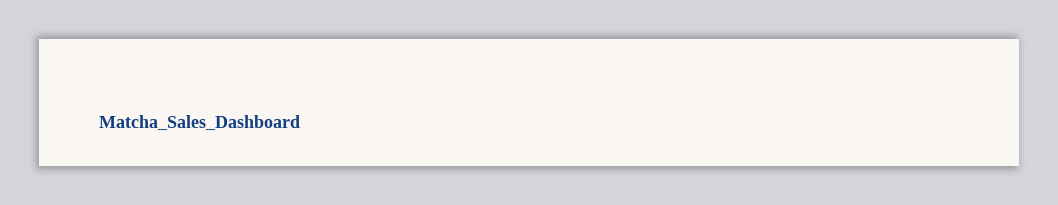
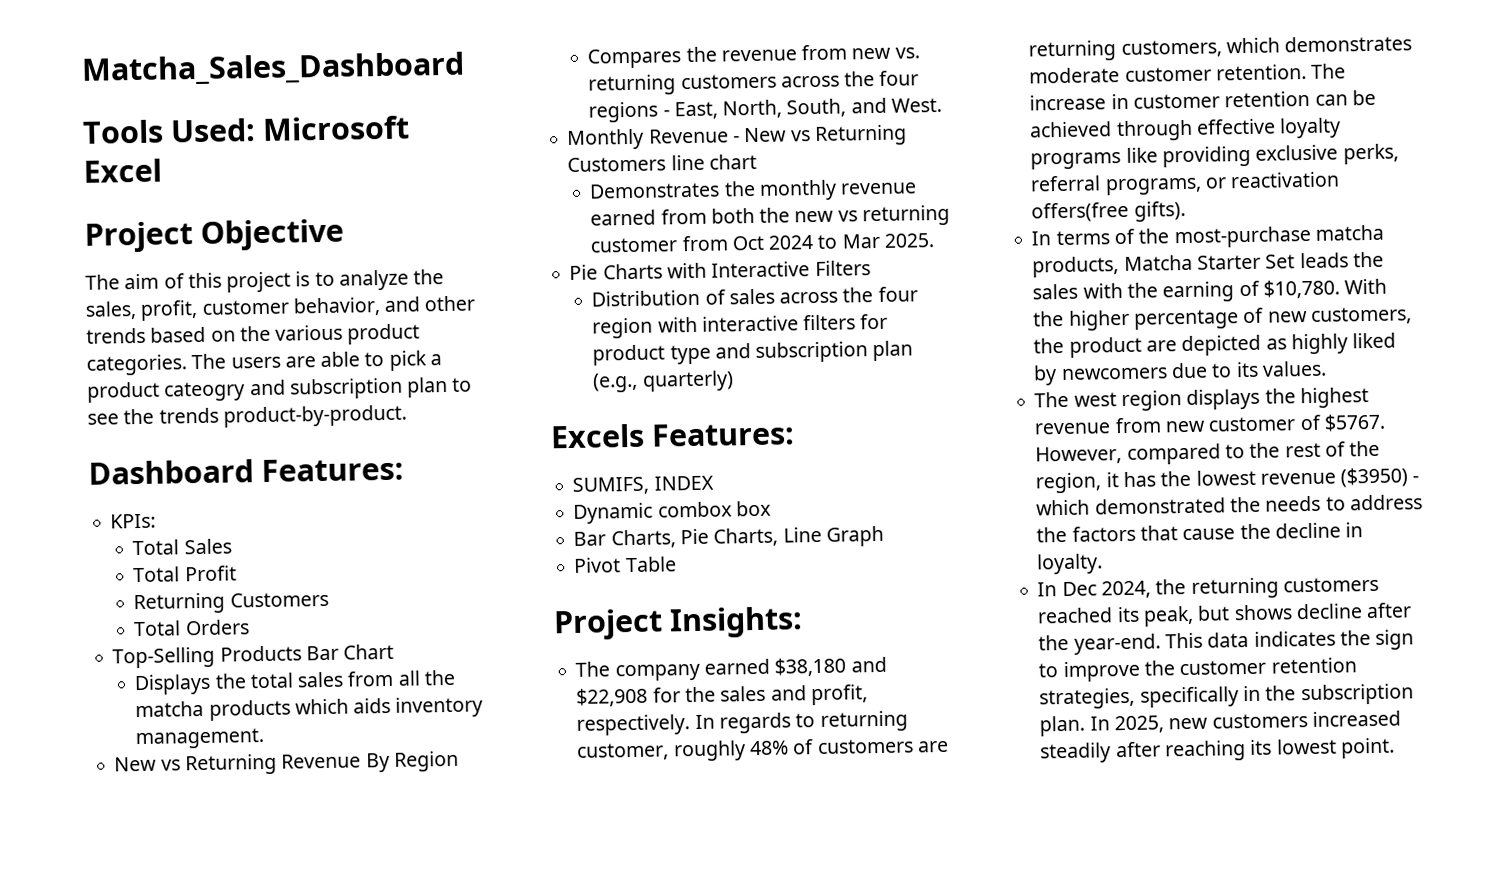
(300, 122) none -> [82,115,411,144] [83,158,162,183] [84,218,345,253] [85,269,445,293] [85,295,476,321] [86,323,421,345] [86,350,442,376] [87,376,473,403] [87,404,407,428] [88,457,405,485] [110,513,157,529] [132,538,232,556] [133,565,237,583] [133,591,329,615] [133,619,250,637] [112,643,395,669] [134,669,456,696] [135,696,484,721] [135,727,265,750] [114,750,459,776] [587,44,920,69] [588,70,920,96] [588,97,942,123] [567,124,907,151] [567,153,757,172] [589,179,918,201] [590,204,950,227] [590,233,934,253] [569,260,871,280] [591,286,918,307] [592,313,889,339] [592,340,914,366] [592,370,734,393] [550,422,796,449] [572,475,714,495] [573,500,771,524] [573,525,884,549] [573,556,677,573] [553,606,804,641] [575,656,887,682] [576,684,868,707] [576,710,908,736] [576,738,949,762] [1028,35,1413,62] [1029,63,1347,84] [1029,89,1376,111] [1029,117,1342,142] [1030,143,1399,170] [1030,171,1341,196] [1031,200,1186,223] [1031,224,1384,249] [1032,251,1384,278] [1032,278,1388,303] [1033,306,1412,331] [1033,332,1397,358] [1033,360,1327,386] [1034,387,1369,412] [1034,413,1386,435] [1035,440,1381,465] [1035,467,1420,494] [1036,494,1423,516] [1036,522,1364,543] [1036,553,1104,575] [1037,576,1379,599] [1037,602,1413,627] [1038,629,1415,655] [1038,657,1357,683] [1039,683,1414,710] [1039,710,1401,737] [1040,737,1395,764] // Tools Used: Microsoft Excel // Project Objective // The aim of this project is to analyze the sales, profit, customer behavior, and other trends based on the various product categories. The users are able to pick a product cateogry and subscription plan to see the trends product-by-product. // Dashboard Features: // KPIs: // Total Sales // Total Profit // Returning Customers // Total Orders // Top-Selling Products Bar Chart // Displays the total sales from all the matcha products which aids inventory management. // New vs Returning Revenue By Region // Compares the revenue from new vs. returning customers across the four regions - East, North, South, and West. // Monthly Revenue - New vs Returning Customers line chart // Demonstrates the monthly revenue earned from both the new vs returning customer from Oct 2024 to Mar 2025. // Pie Charts with Interactive Filters // Distribution of sales across the four region with interactive filters for product type and subscription plan (e.g., quarterly) // Excels Features: // SUMIFS, INDEX // Dynamic combox box // Bar Charts, Pie Charts, Line Graph // Pivot Table // Project Insights: // The company earned $38,180 and $22,908 for the sales and profit, respectively. In regards to returning customer, roughly 48% of customers are returning customers, which demonstrates moderate customer retention. The increase in customer retention can be achieved through effective loyalty programs like providing exclusive perks, referral programs, or reactivation offers(free gifts). // In terms of the most-purchase matcha products, Matcha Starter Set leads the sales with the earning of $10,780. With the higher percentage of new customers, the product are depicted as highly liked by newcomers due to its values. // The west region displays the highest revenue from new customer of $5767. However, compared to the rest of the region, it has the lowest revenue ($3950) - which demonstrated the needs to address the factors that cause the decline in loyalty. // In Dec 2024, the returning customers reached its peak, but shows decline after the year-end. This data indicates the sign to improve the customer retention strategies, specifically in the subscription plan. In 2025, new customers increased steadily after reaching its lowest point.

